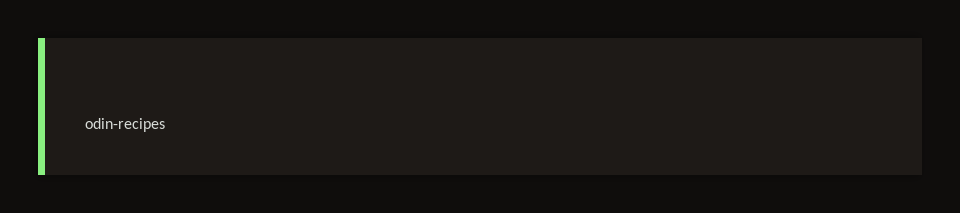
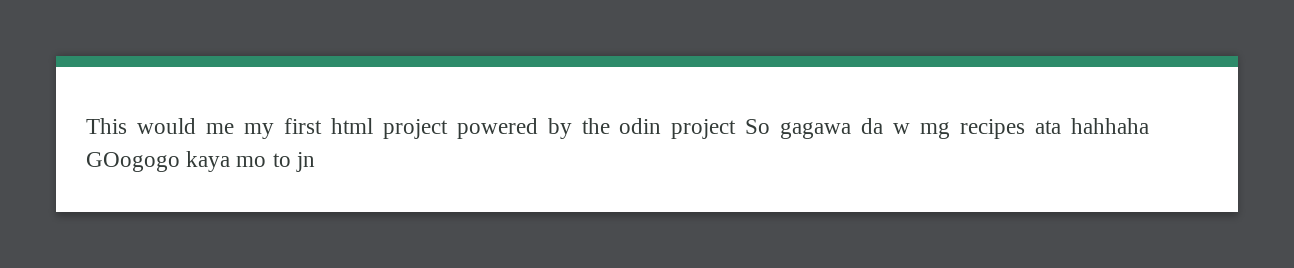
[85,118,165,132] odin-recipes -> [86,118,1149,139] [86,151,315,172] This would me my first html project powered by the odin project So gagawa da w mg recipes ata hahhaha GOogogo kaya mo to jn

